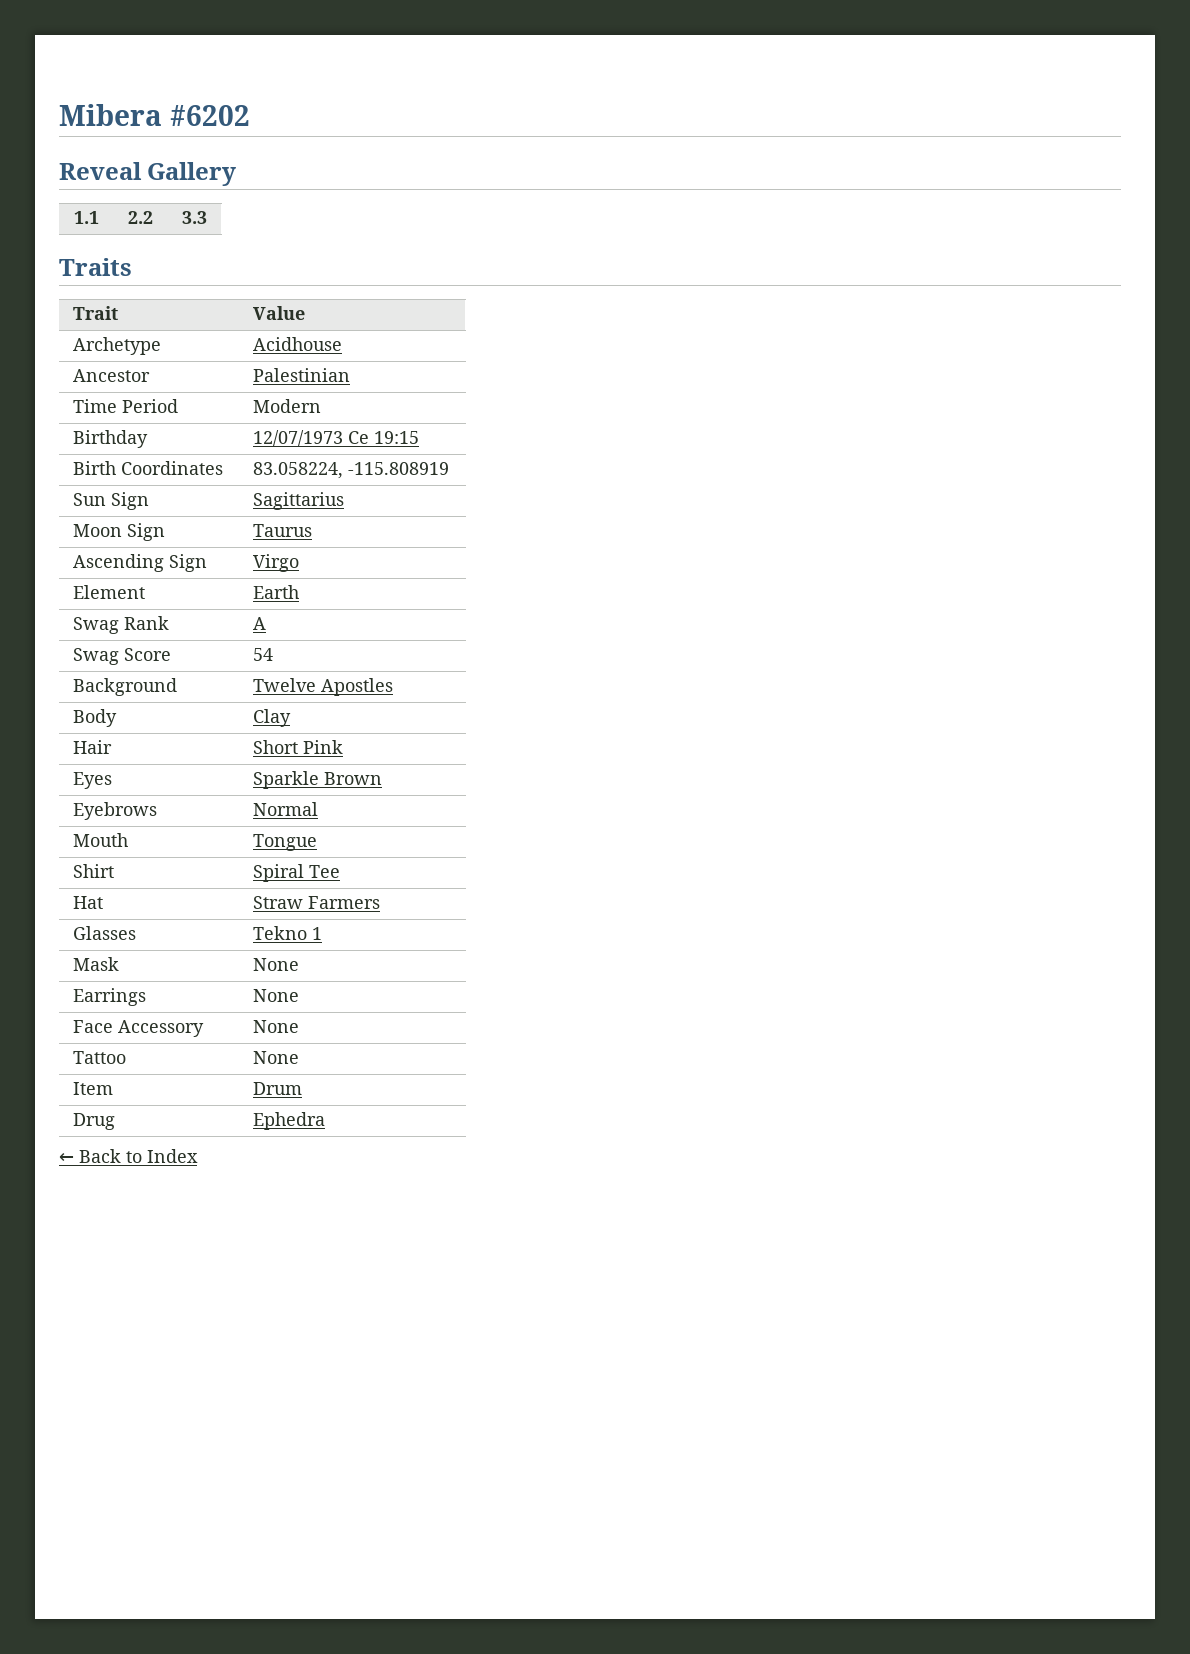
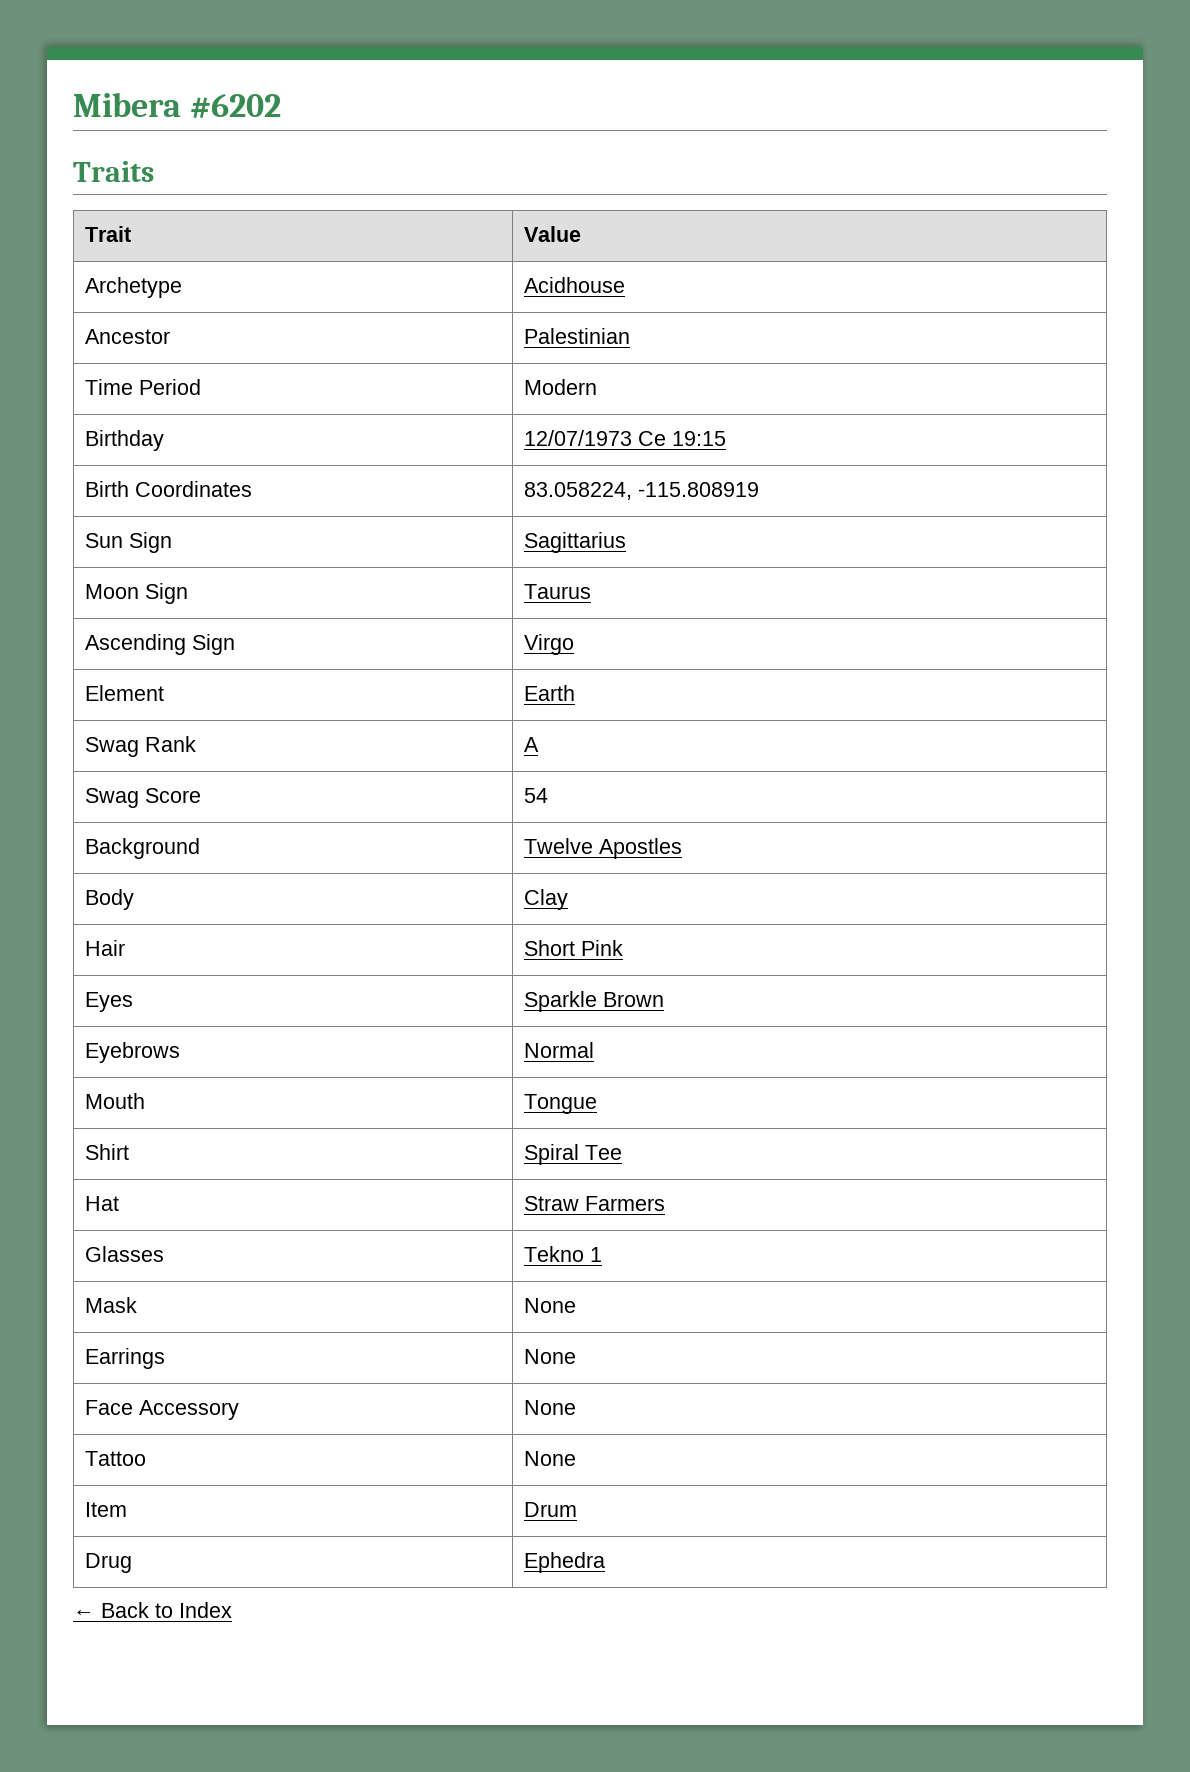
[59,162,237,186] [74,211,99,224] [128,211,153,224] [182,211,207,224] // Reveal Gallery // 1.1 | 2.2 | 3.3 -> (282, 106) none

